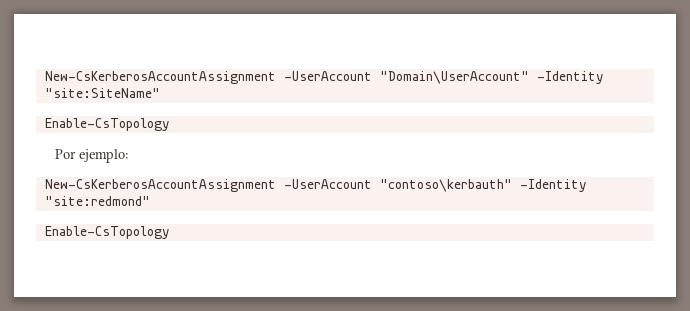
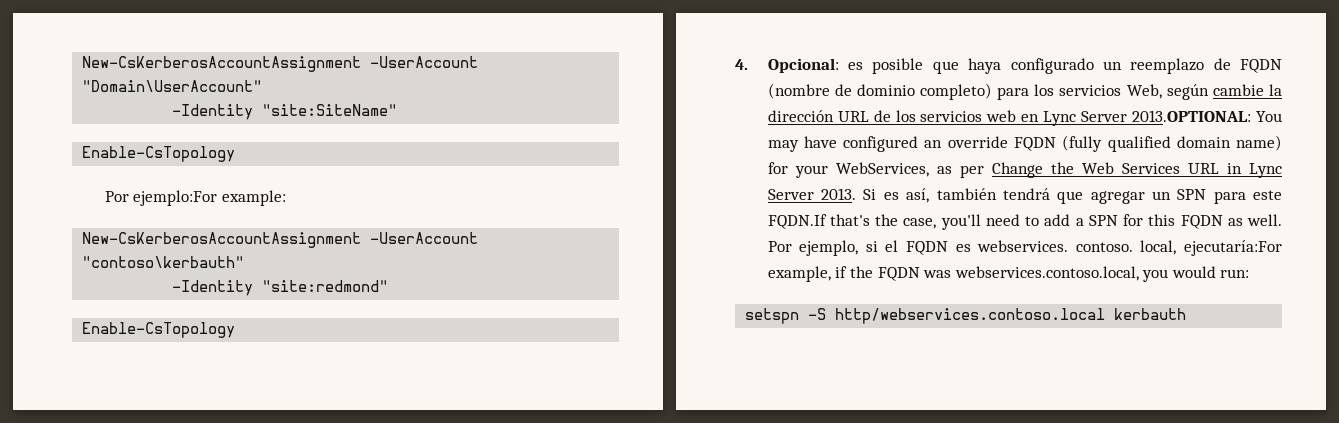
(529, 77) none -> (263, 86) //
[78,149,128,163] ejemplo: -> [133,190,286,206] ejemplo:For example:
(512, 185) none -> (245, 262) //
(170, 232) none -> [735,58,1282,74] [767,83,1282,100] [767,110,1282,126] [767,135,1282,152] [767,162,1282,178] [767,188,1282,204] [767,214,1282,230] [767,240,1282,256] [767,266,1250,282] [745,308,1187,324] // 4. Opcional: es posible que haya configurado un reemplazo de FQDN (nombre de dominio completo) para los servicios Web, según cambie la dirección URL de los servicios web en Lync Server 2013.OPTIONAL: You may have configured an override FQDN (fully qualified domain name) for your WebServices, as per Change the Web Services URL in Lync Server 2013. Si es así, también tendrá que agregar un SPN para este FQDN.If that's the case, you'll need to add a SPN for this FQDN as well. Por ejemplo, si el FQDN es webservices. contoso. local, ejecutaría:For example, if the FQDN was webservices.contoso.local, you would run: // setspn -S http/webservices.contoso.local kerbauth

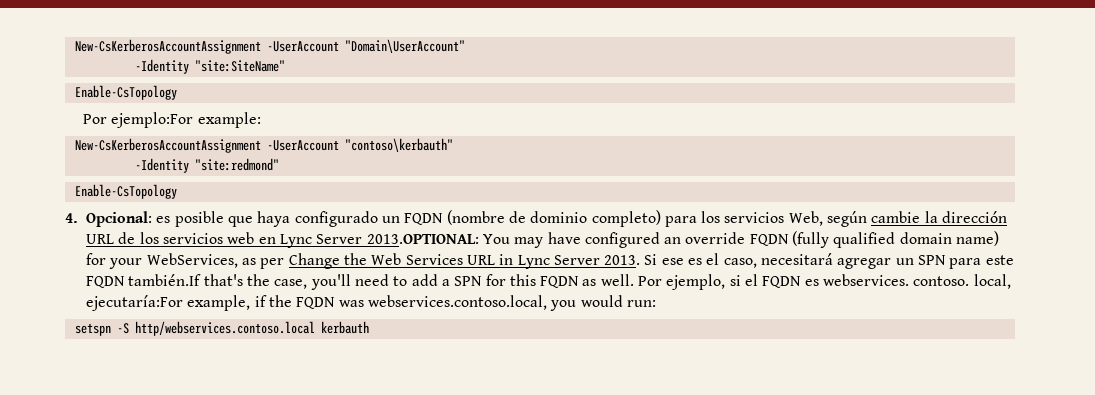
[1130,58,1231,74] reemplazo de -> (400, 219) none
[883,188,1084,204] es así, también tendrá que -> [661,253,834,268] ese es el caso, necesitará
[767,214,827,229] FQDN.If -> [86,274,202,288] FQDN también.If

